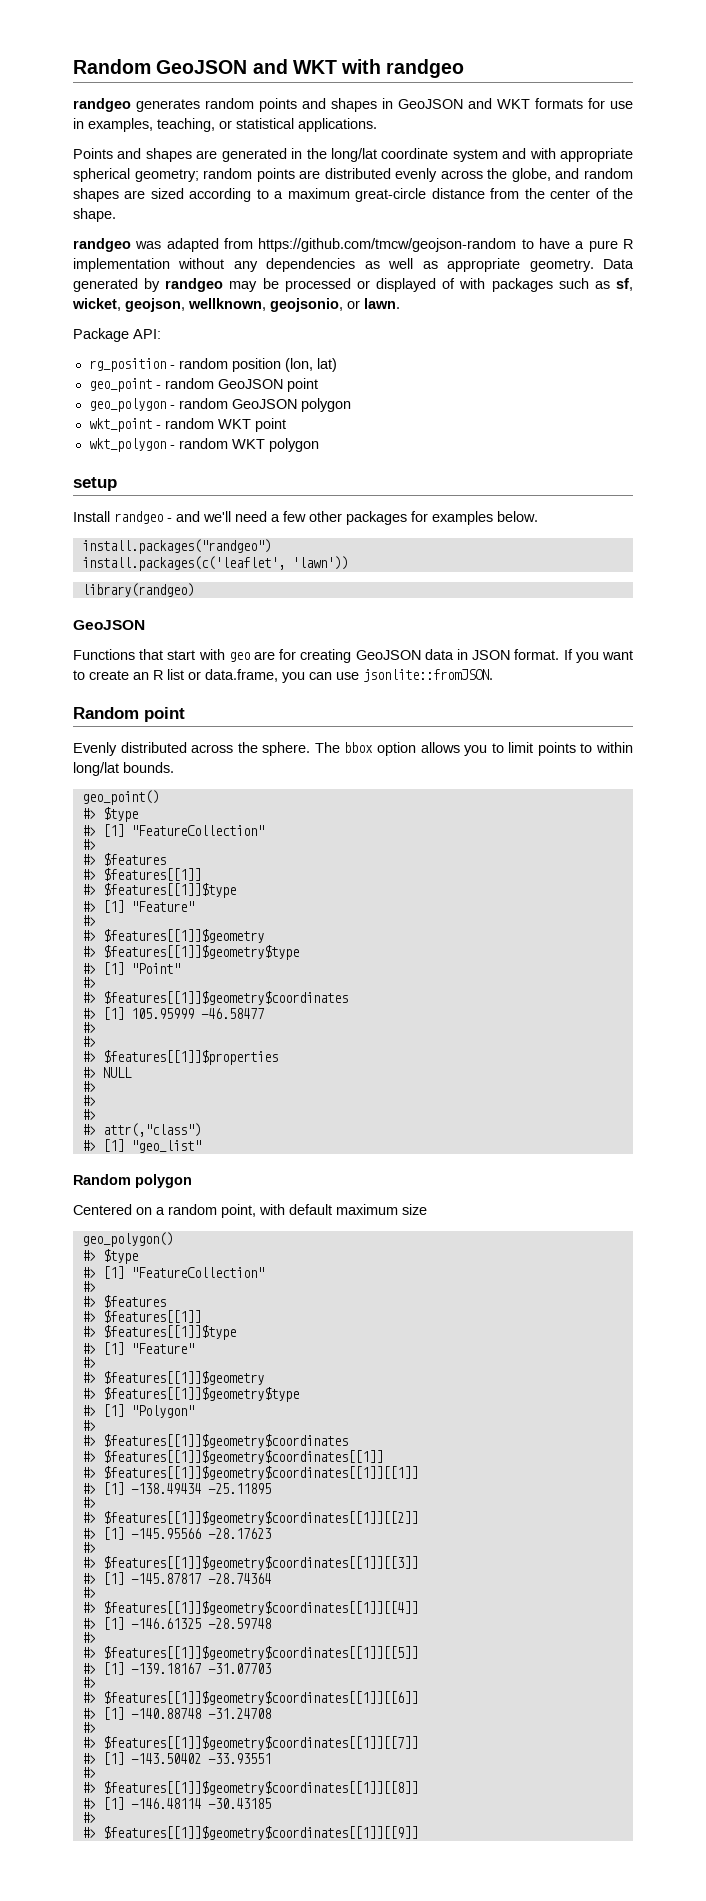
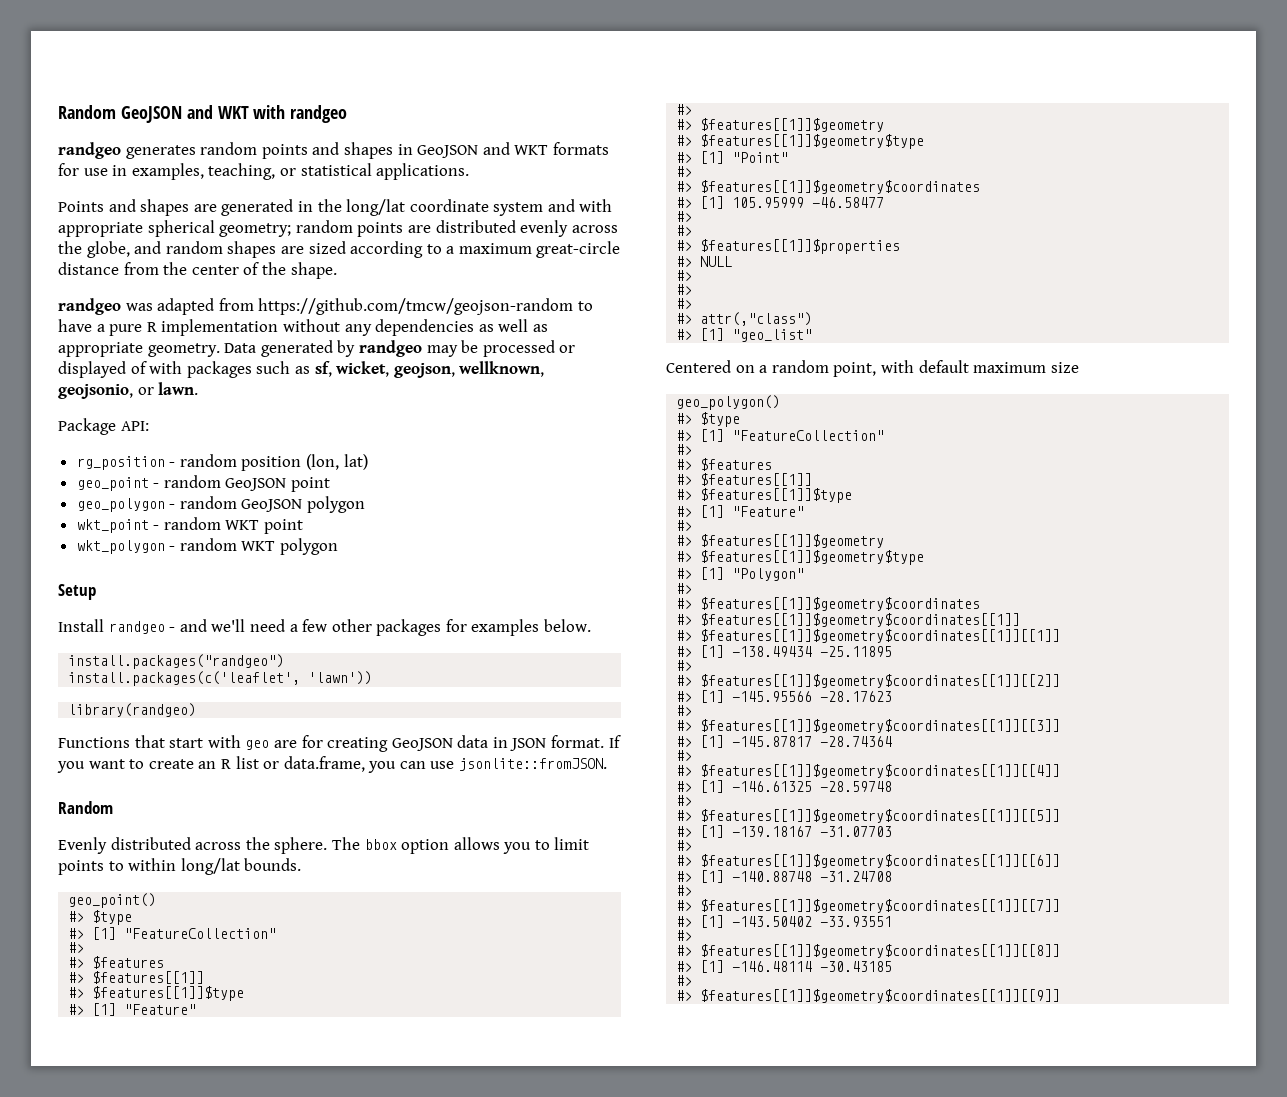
[73,477,117,491] setup -> [58,584,96,600] Setup
[73,620,145,630] // GeoJSON -> (197, 710) none
[144,707,185,722] point -> (113, 807) none
[73,1174,192,1188] // Random polygon -> (813, 335) none

